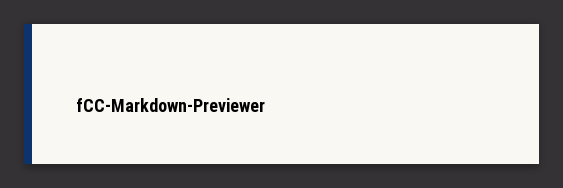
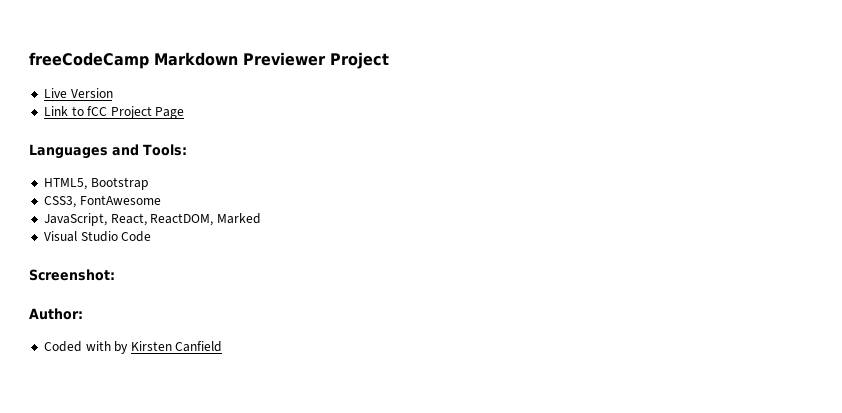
[76,98,265,112] fCC-Markdown-Previewer -> [29,52,389,69] [43,88,113,98] [43,106,185,119] [29,144,187,159] [43,177,149,190] [43,195,161,208] [43,213,261,226] [43,231,152,242] [29,269,115,281] [29,308,83,320] [43,341,223,354] freeCodeCamp Markdown Previewer Project // Live Version // Link to fCC Project Page // Languages and Tools: // HTML5, Bootstrap // CSS3, FontAwesome // JavaScript, React, ReactDOM, Marked // Visual Studio Code // Screenshot: // Author: // Coded with by Kirsten Canfield

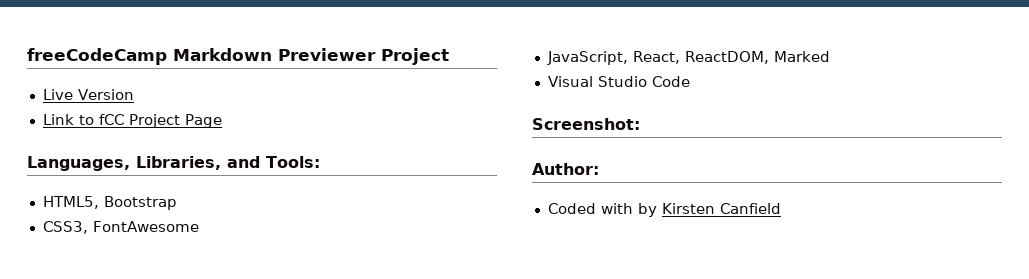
[29,144,108,159] Languages -> [27,156,221,171] Languages, Libraries,

